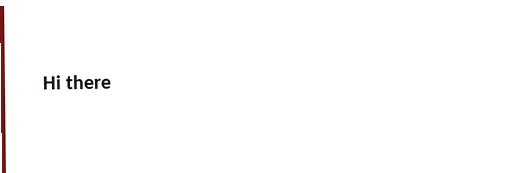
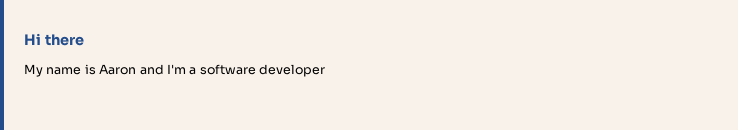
(113, 82) none -> [24,64,325,77] // My name is Aaron and I'm a software developer

